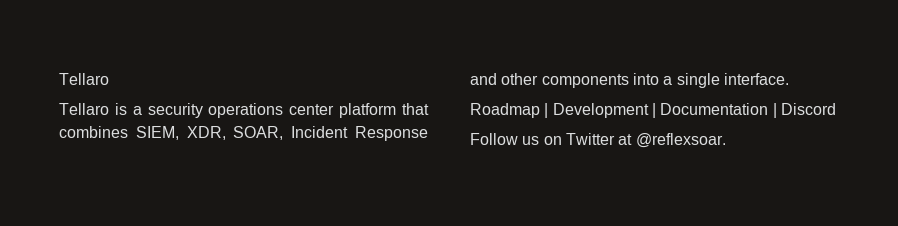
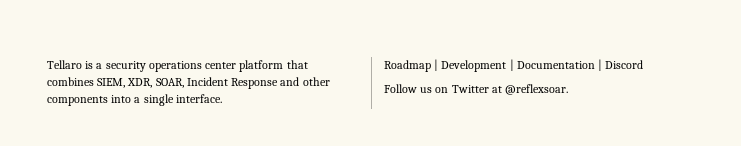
[59,73,109,85] [59,103,109,115] Tellaro // Tellaro -> [47,60,82,69] Tellaro

